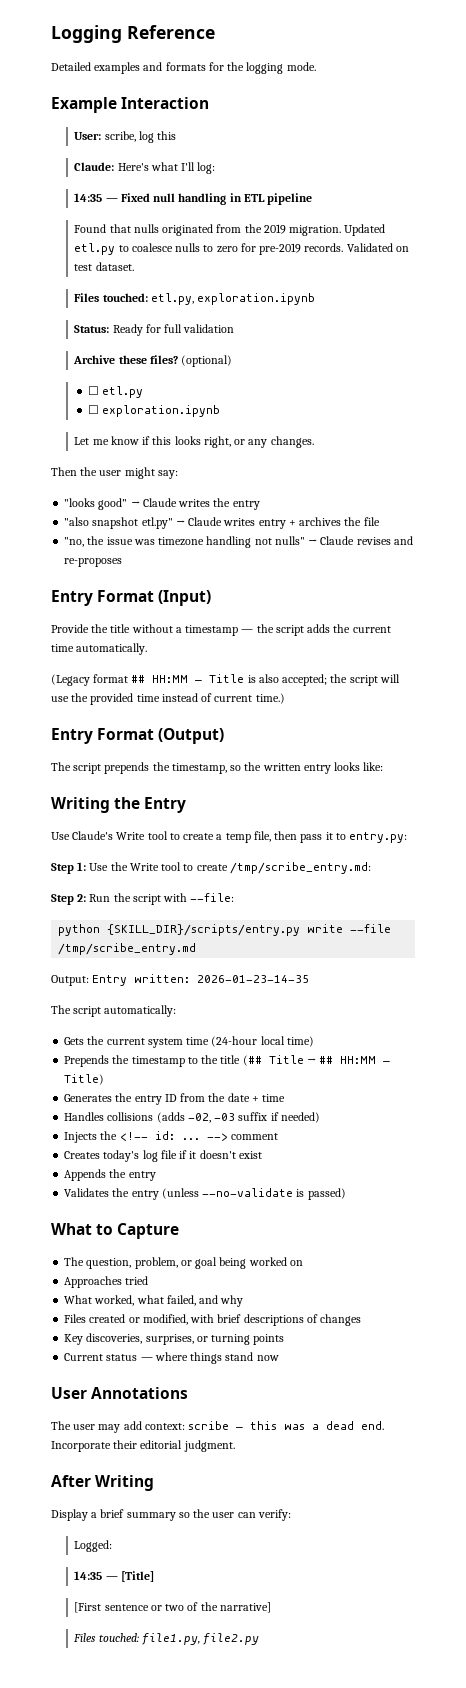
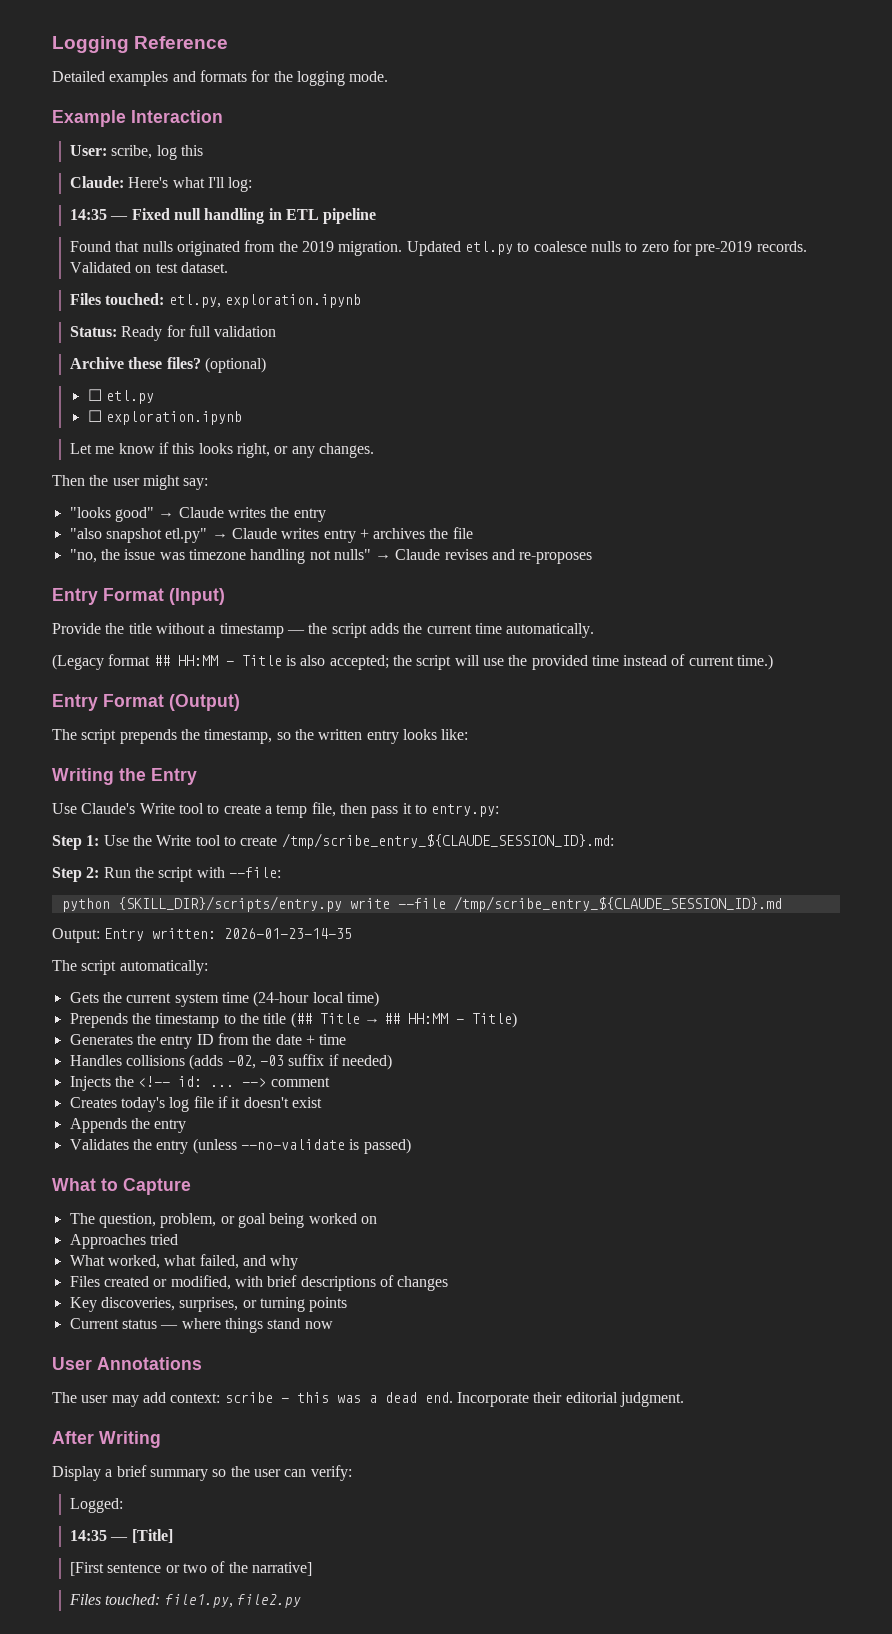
[229,862,371,874] /tmp/scribe_entry.md: -> [281,833,614,849] /tmp/scribe_entry_${CLAUDE_SESSION_ID}.md:
[58,943,197,955] /tmp/scribe_entry.md -> [453,896,782,912] /tmp/scribe_entry_${CLAUDE_SESSION_ID}.md

